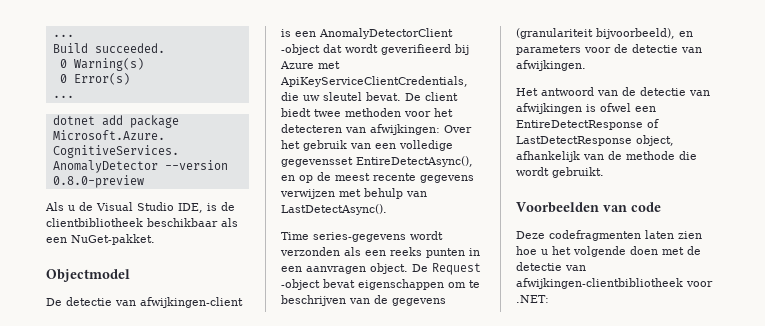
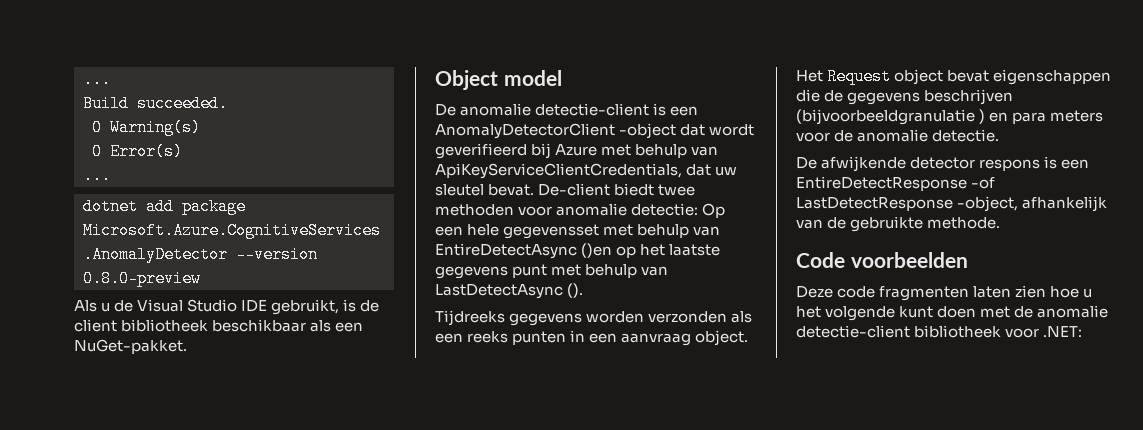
[178,202,235,213] [46,218,143,227] IDE, is de clientbibliotheek -> [241,299,380,315] [74,319,209,332] IDE gebruikt, is de client bibliotheek
[46,269,130,282] [46,297,243,308] Objectmodel // De detectie van afwijkingen-client -> [435,70,562,90] [435,103,650,116] Object model // De anomalie detectie-client
[280,76,468,87] [281,92,299,101] ApiKeyServiceClientCredentials, die -> [635,144,719,158] [435,163,712,179] behulp van ApiKeyServiceClientCredentials, dat
[405,92,458,101] De client -> [538,183,611,196] De-client
[434,108,453,117] [281,124,472,135] [281,140,453,151] [281,156,473,167] [281,172,474,183] [280,188,427,199] [281,204,387,215] [281,231,443,242] het detecteren van afwijkingen: Over het gebruik van een volledige gegevensset EntireDetectAsync(), en op de meest recente gegevens verwijzen met behulp van LastDetectAsync(). // Time series-gegevens wordt -> [556,203,726,218] [435,224,721,239] [435,243,721,259] [435,264,669,279] [435,283,584,299] [435,310,645,326] anomalie detectie: Op een hele gegevensset met behulp van EntireDetectAsync ()en op het laatste gegevens punt met behulp van LastDetectAsync (). // Tijdreeks gegevens worden
[306,263,481,275] [281,279,480,290] [281,295,446,306] [516,28,693,39] [516,44,702,55] [516,60,586,71] [516,87,710,96] [516,103,656,114] [516,119,659,130] [516,135,674,146] [516,151,697,162] [516,167,604,178] [516,202,661,213] aanvragen object. De Request -object bevat eigenschappen om te beschrijven van de gegevens (granulariteit bijvoorbeeld), en parameters voor de detectie van afwijkingen. // Het antwoord van de detectie van afwijkingen is ofwel een EntireDetectResponse of LastDetectResponse object, afhankelijk van de methode die wordt gebruikt. // Voorbeelden van code -> [621,330,749,346] [796,68,1112,85] [796,89,1014,105] [796,109,1104,125] [796,129,1000,142] [796,156,1090,172] [796,176,996,191] [796,196,1108,212] [796,216,1001,232] [796,252,968,268] aanvraag object. Het Request object bevat eigenschappen die de gegevens beschrijven (bijvoorbeeldgranulatie ) en para meters voor de anomalie detectie. // De afwijkende detector respons is een EntireDetectResponse -of LastDetectResponse -object, afhankelijk van de gebruikte methode. // Code voorbeelden
[549,230,641,241] codefragmenten -> [837,286,970,301] code fragmenten
(626, 251) none -> [899,306,934,318] kunt
[516,262,586,271] [516,278,683,289] detectie van afwijkingen-clientbibliotheek -> [1037,305,1109,318] [796,325,1002,338] anomalie detectie-client bibliotheek

